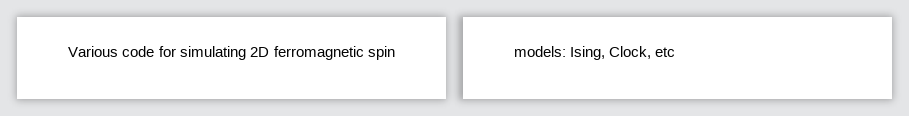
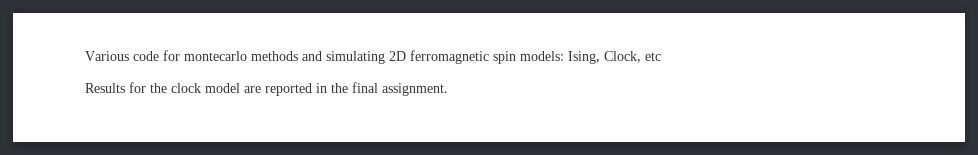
(176, 51) none -> [184,51,322,61] montecarlo methods and
(676, 52) none -> [85,82,448,96] // Results for the clock model are reported in the final assignment.

